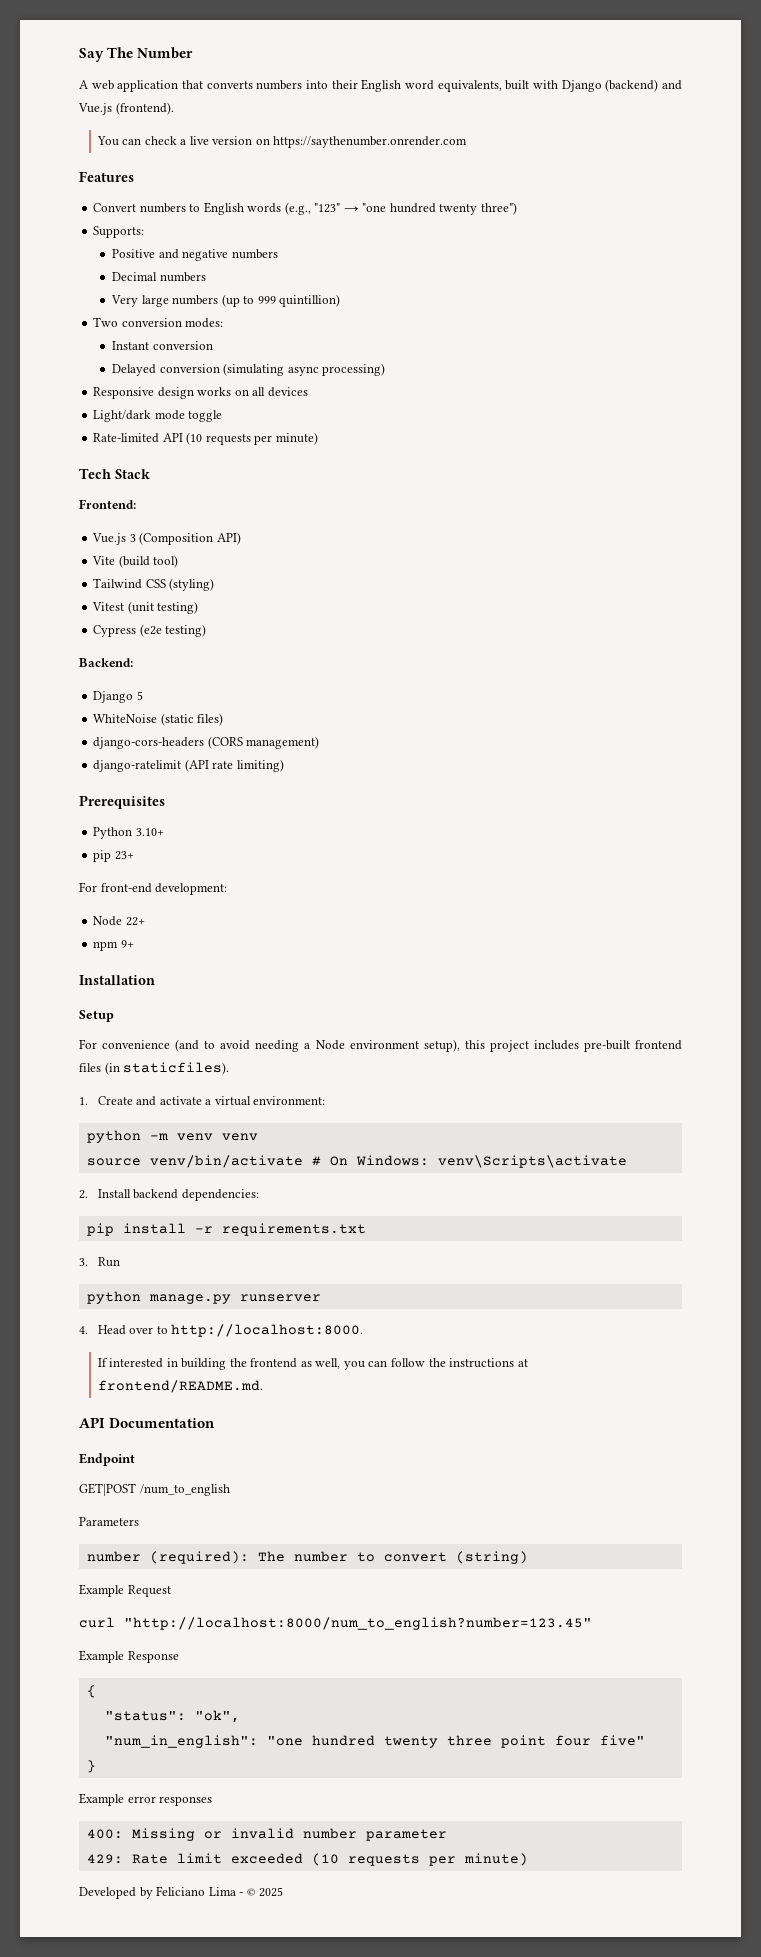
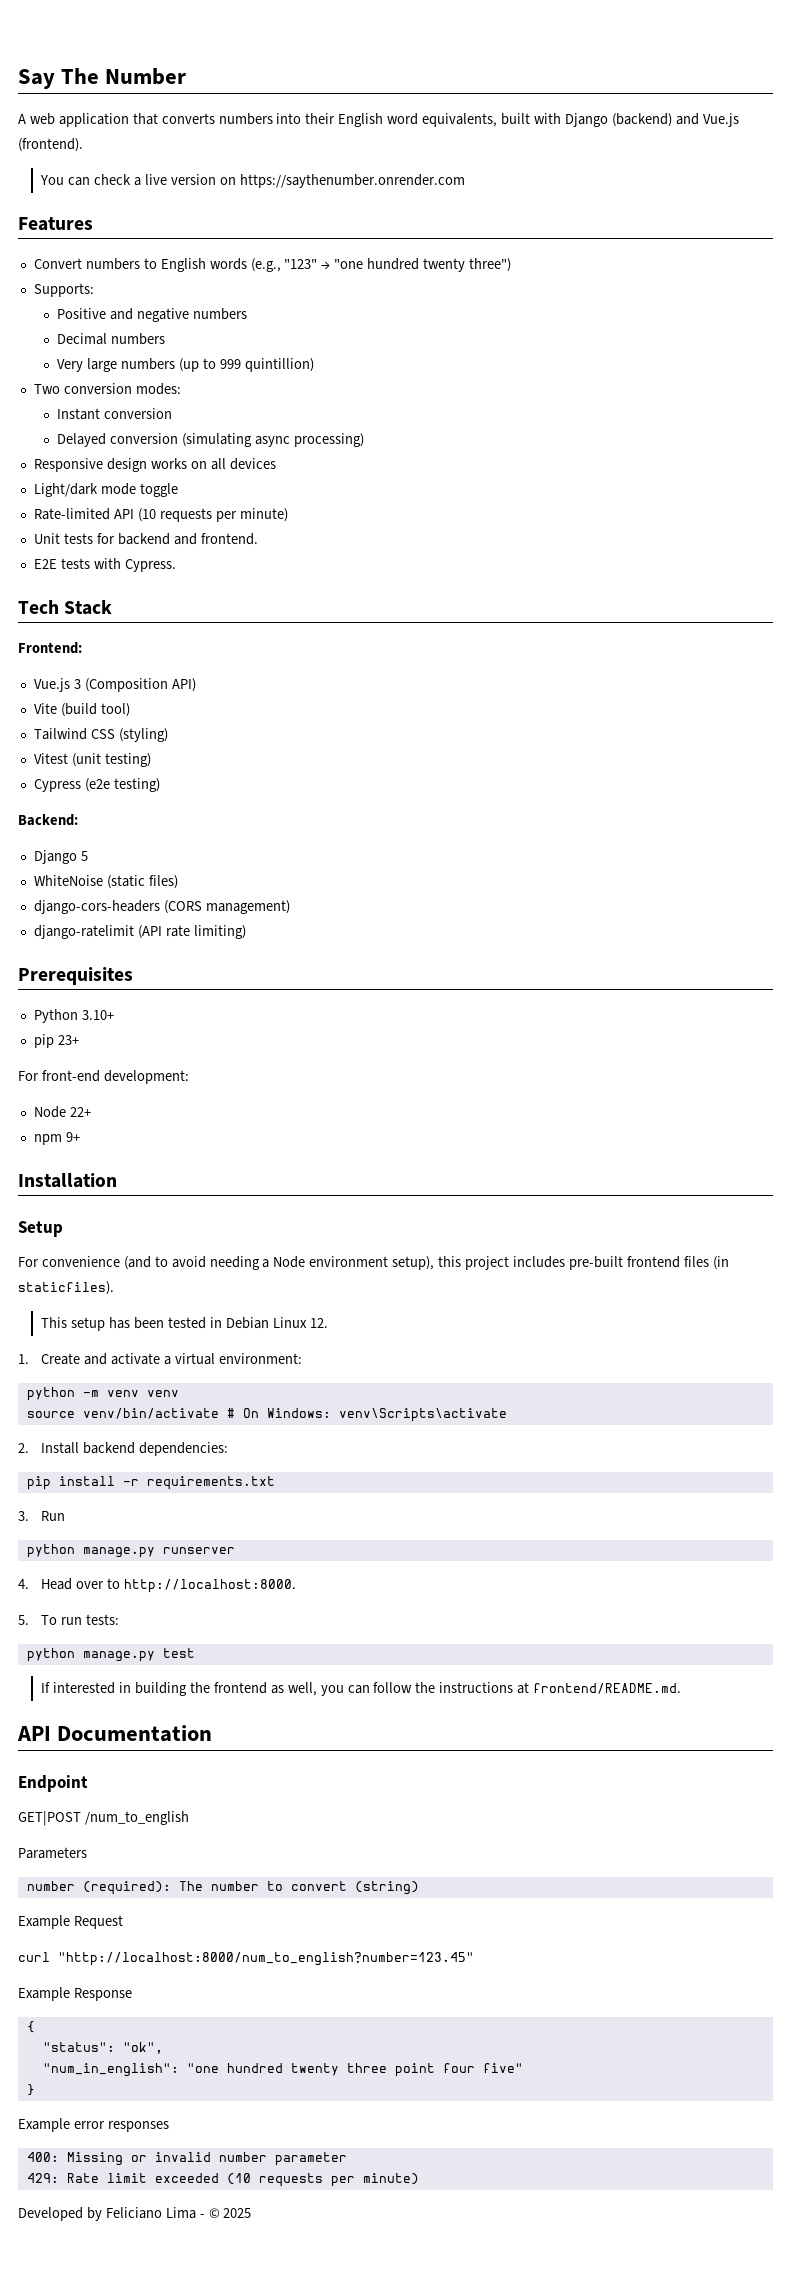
(318, 438) none -> [33,533,258,545] [33,558,176,572] // Unit tests for backend and frontend. // E2E tests with Cypress.
(230, 1068) none -> [41,1317,328,1331] // This setup has been tested in Debian Linux 12.
(364, 1330) none -> [18,1614,120,1625] [26,1648,195,1662] // 5. To run tests: // python manage.py test

